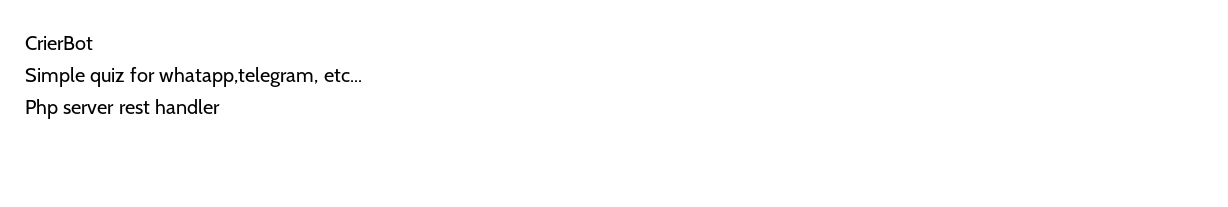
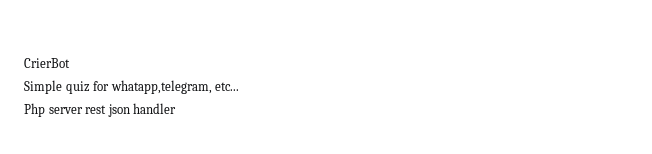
(150, 107) none -> [107,104,130,117] json

